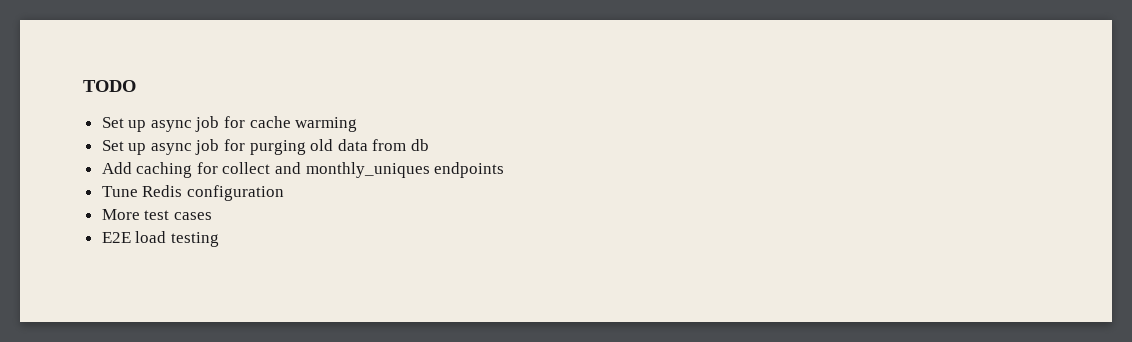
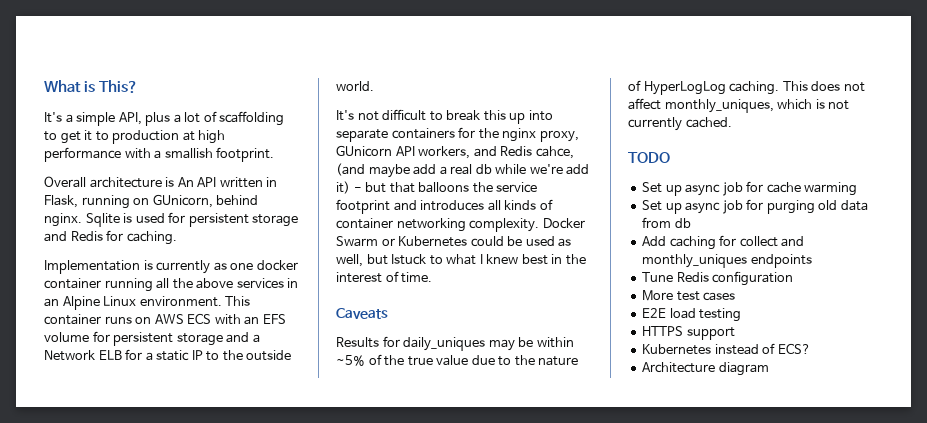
(83, 86) none -> [44,80,139,93] [44,111,285,126] [44,130,226,144] [44,147,275,162] [44,176,278,188] [44,194,259,209] [44,212,299,227] [44,230,177,245] [44,260,298,274] [44,278,299,292] [44,296,251,310] [44,313,286,325] [44,331,260,346] [44,349,292,361] [336,81,374,91] [336,109,553,124] [336,127,579,142] [336,145,574,159] [336,163,590,178] [336,181,538,194] [336,199,553,214] [336,218,585,232] [336,236,572,247] [336,254,586,267] [336,271,433,283] [336,308,388,319] [336,336,574,351] [336,354,579,366] [628,80,865,95] [628,98,850,113] [628,117,732,131] What is This? // It's a simple API, plus a lot of scaffolding to get it to production at high performance with a smallish footprint. // Overall architecture is An API written in Flask, running on GUnicorn, behind nginx. Sqlite is used for persistent storage and Redis for caching. // Implementation is currently as one docker container running all the above services in an Alpine Linux environment. This container runs on AWS ECS with an EFS volume for persistent storage and a Network ELB for a static IP to the outside world. // It's not difficult to break this up into separate containers for the nginx proxy, GUnicorn API workers, and Redis cahce, (and maybe add a real db while we're add it) - but that balloons the service footprint and introduces all kinds of container networking complexity. Docker Swarm or Kubernetes could be used as well, but Istuck to what I knew best in the interest of time. // Caveats // Results for daily_uniques may be within ~5% of the true value due to the nature of HyperLogLog caching. This does not affect monthly_uniques, which is not currently cached. //
(219, 239) none -> [642,326,735,340] [642,343,811,355] [642,362,769,376] // HTTPS support // Kubernetes instead of ECS? // Architecture diagram

